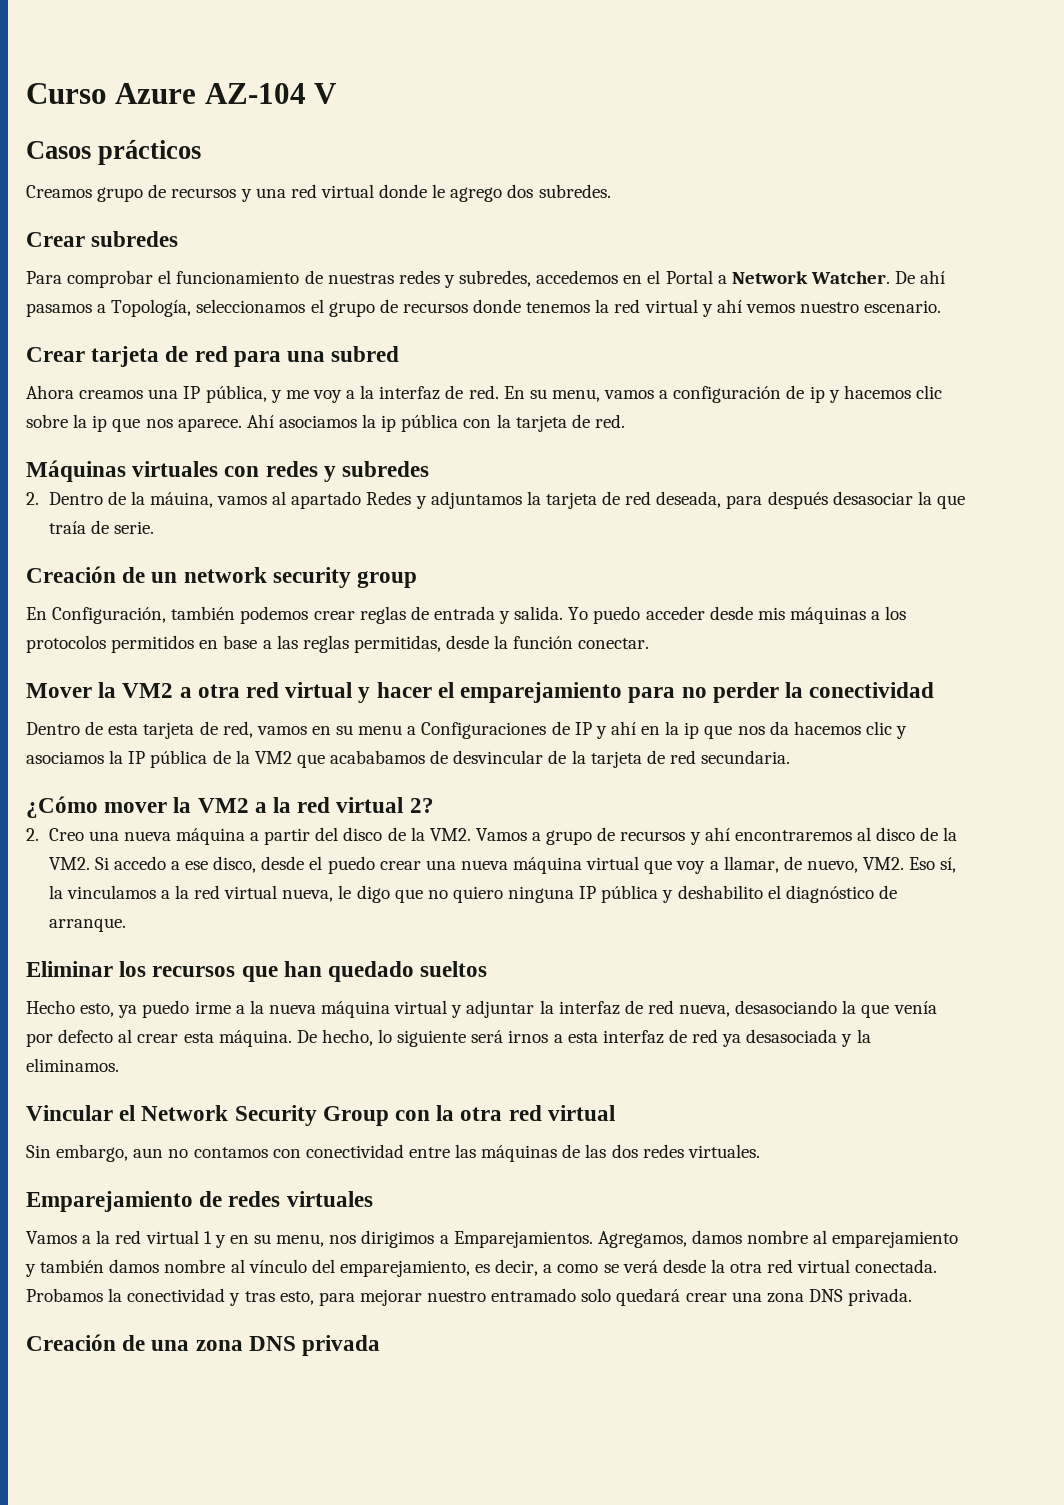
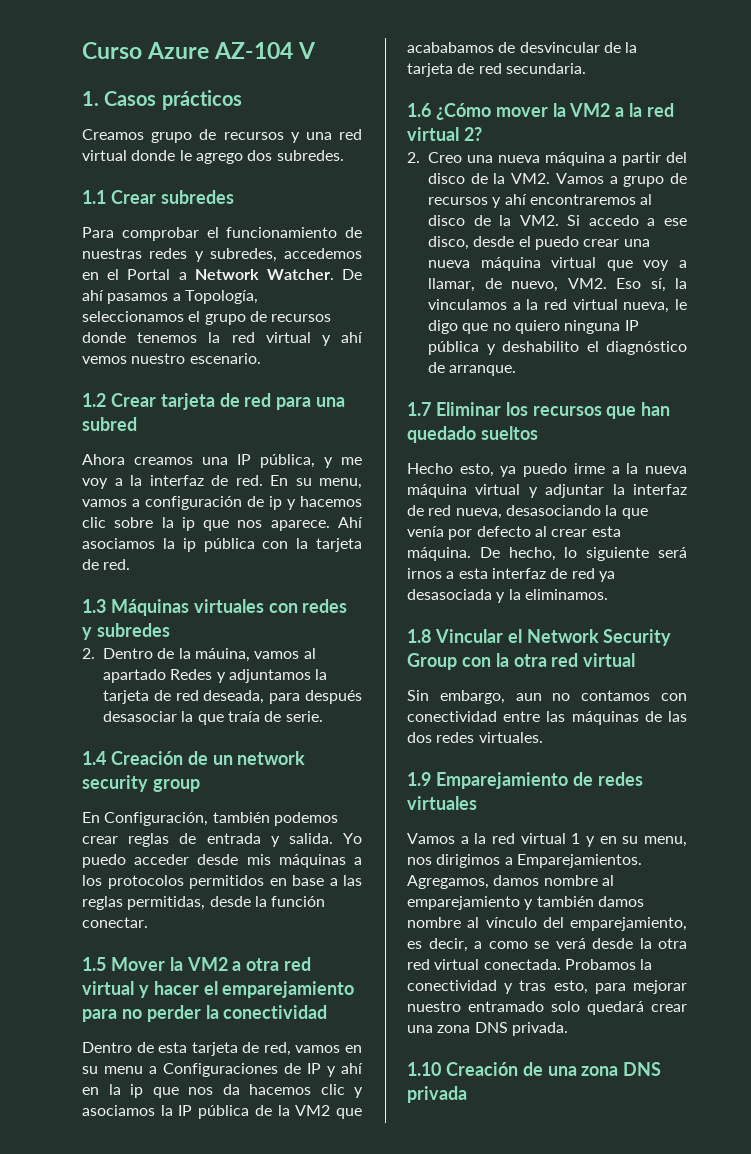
(338, 93) none -> [82,91,99,106] 1.
(611, 191) none -> [82,190,106,204] 1.1
(942, 306) none -> [82,393,106,407] 1.2
(625, 421) none -> [82,599,106,613] 1.3
(154, 527) none -> [82,751,106,765] 1.4
(650, 643) none -> [82,957,106,971] 1.5
(791, 757) none -> [407,103,431,117] 1.6
(126, 925) none -> [407,402,431,416] 1.7
(119, 1065) none -> [407,629,431,643] 1.8
(760, 1151) none -> [407,772,431,786] 1.9
(913, 1297) none -> [407,1062,441,1076] 1.10

